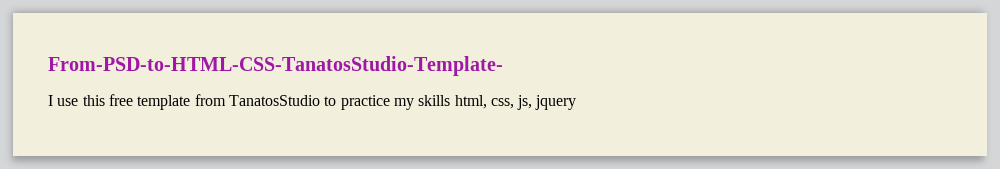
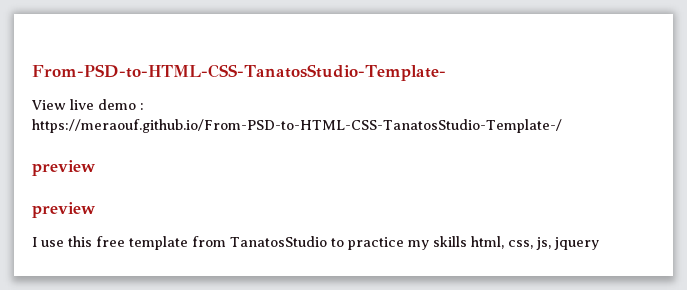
(503, 66) none -> [31,99,144,110] [32,119,562,133] [32,160,95,176] [32,202,95,218] // View live demo : https://meraouf.github.io/From-PSD-to-HTML-CSS-TanatosStudio-Template-/ // preview // preview

